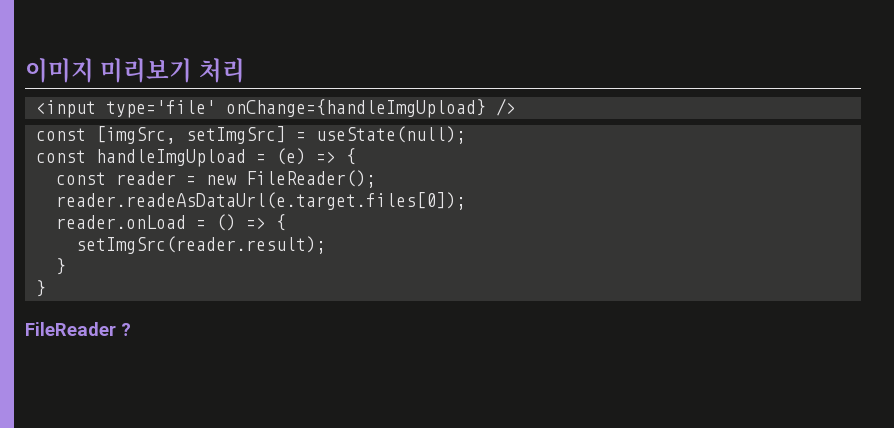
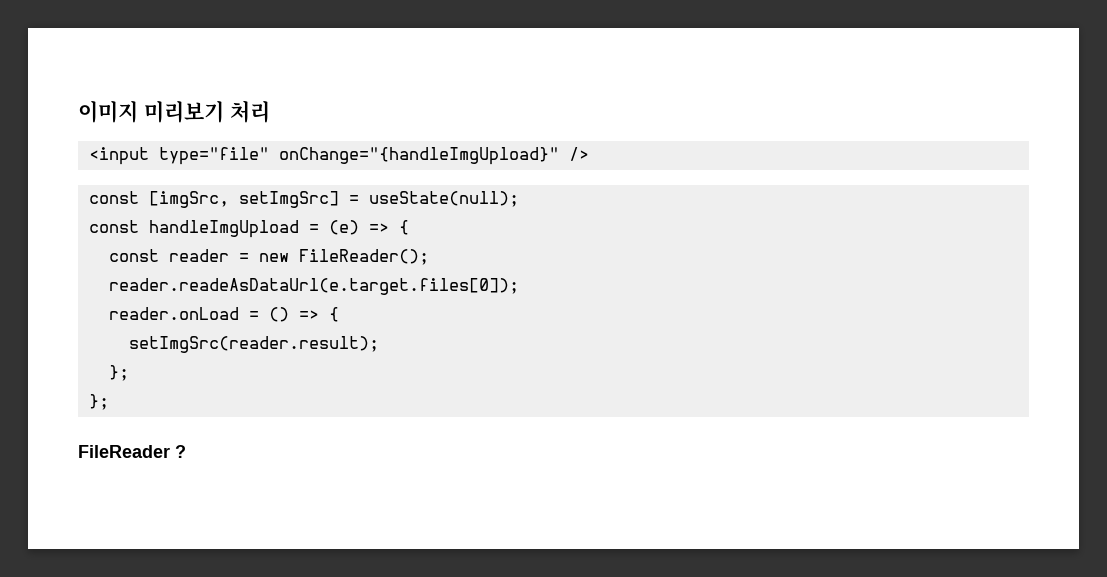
[106,99,487,118] type='file' onChange={handleImgUpload} -> [158,147,559,165] type="file" onChange="{handleImgUpload}"
[56,258,67,275] [36,280,47,297] } // } -> [108,365,129,381] [88,394,109,410] }; // };

